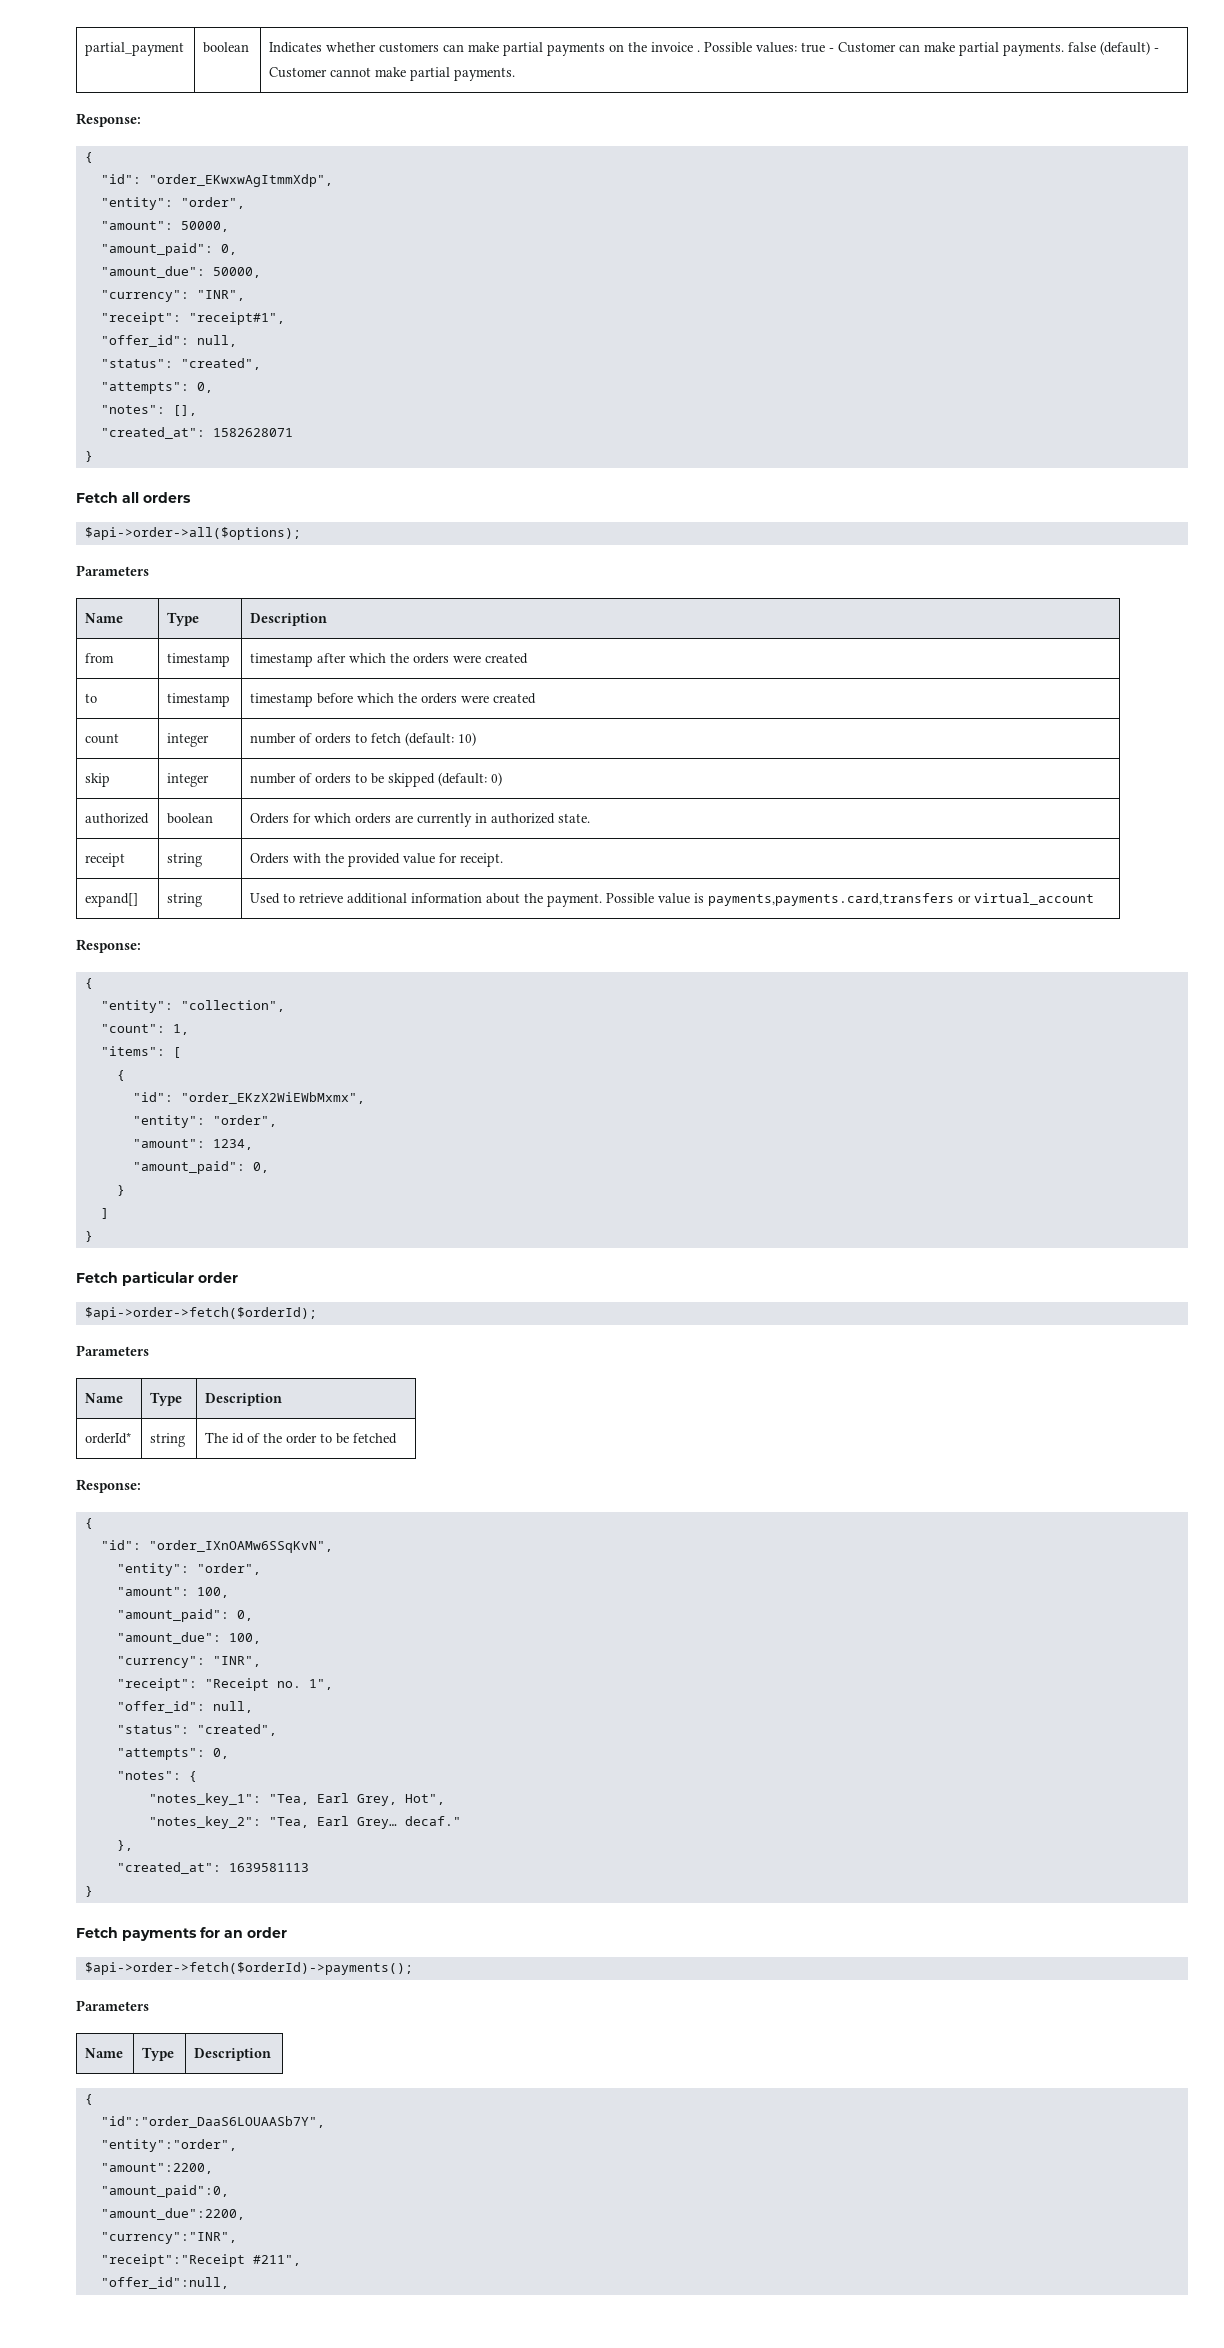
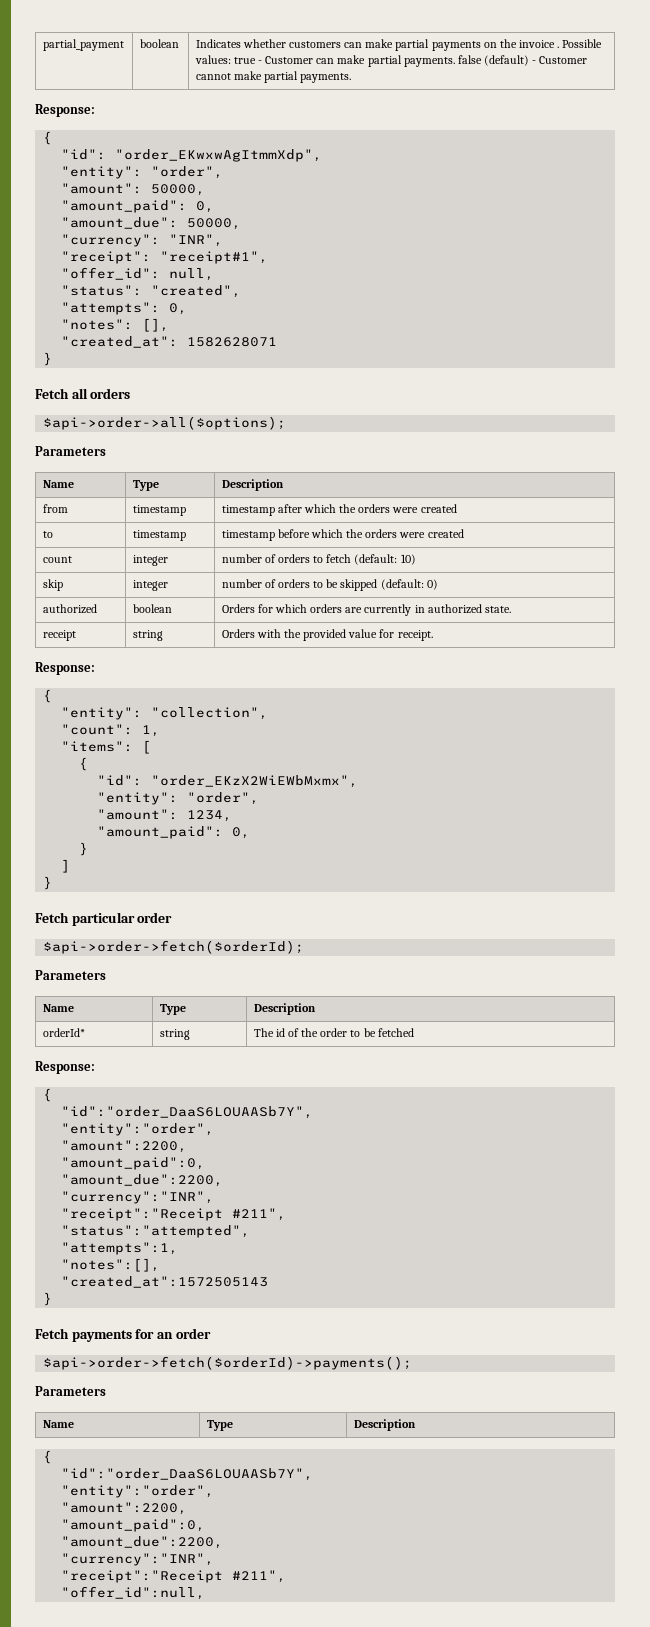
[85,893,139,907] [167,893,203,907] [250,893,1095,907] // expand[] | string | Used to retrieve additional information about the payment. Possible value is payments,payments.card,transfers or virtual_account -> (433, 635) none
[100,1540,333,1553] [116,1563,261,1576] [116,1587,229,1598] [116,1609,253,1622] [116,1632,261,1644] [116,1656,261,1668] [116,1678,333,1691] [116,1701,253,1713] [116,1724,277,1736] [116,1748,229,1760] [116,1771,197,1782] [148,1793,445,1806] [148,1816,461,1829] [116,1840,133,1851] [116,1862,309,1874] "id": "order_IXnOAMw6SSqKvN", // "entity": "order", // "amount": 100, // "amount_paid": 0, // "amount_due": 100, // "currency": "INR", // "receipt": "Receipt no. 1", // "offer_id": null, // "status": "created", // "attempts": 0, // "notes": { // "notes_key_1": "Tea, Earl Grey, Hot", // "notes_key_2": "Tea, Earl Grey… decaf." // }, // "created_at": 1639581113 -> [60,1106,313,1119] [60,1123,214,1136] [60,1140,187,1153] [60,1157,205,1170] [60,1174,223,1187] [60,1191,214,1204] [60,1208,286,1221] [60,1225,250,1238] [60,1242,178,1255] [60,1258,160,1272] [60,1276,268,1288] "id":"order_DaaS6LOUAASb7Y", // "entity":"order", // "amount":2200, // "amount_paid":0, // "amount_due":2200, // "currency":"INR", // "receipt":"Receipt #211", // "status":"attempted", // "attempts":1, // "notes":[], // "created_at":1572505143

